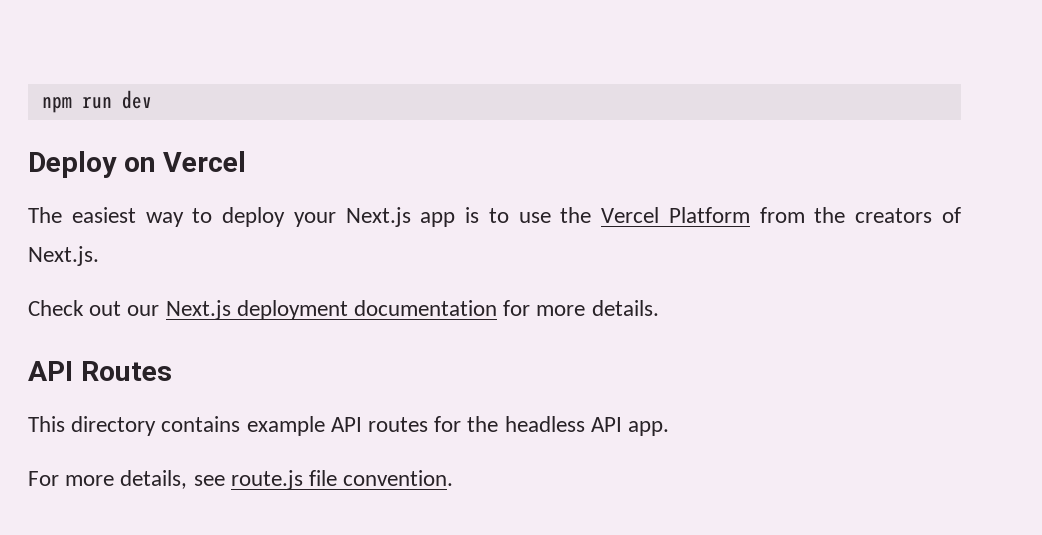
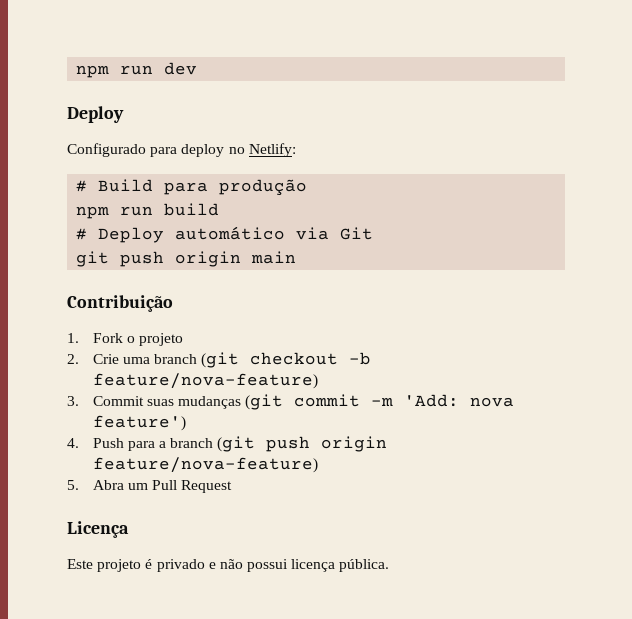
[123,151,247,172] [28,207,961,227] [28,246,99,266] [28,300,659,320] [28,361,172,381] [28,416,670,436] [28,470,454,490] on Vercel // The easiest way to deploy your Next.js app is to use the Vercel Platform from the creators of Next.js. // Check out our Next.js deployment documentation for more details. // API Routes // This directory contains example API routes for the headless API app. // For more details, see route.js file convention. -> [67,143,296,157] [76,179,308,196] [76,203,220,219] [76,226,374,243] [76,251,297,267] [67,295,173,312] [67,333,183,346] [67,352,372,368] [92,373,318,389] [67,394,515,410] [92,415,186,431] [67,436,388,452] [92,457,318,473] [67,480,233,493] [67,521,129,538] [67,559,390,572] // Configurado para deploy no Netlify: // # Build para produção // npm run build // # Deploy automático via Git // git push origin main // Contribuição // 1. Fork o projeto // 2. Crie uma branch (git checkout -b feature/nova-feature) // 3. Commit suas mudanças (git commit -m 'Add: nova feature') // 4. Push para a branch (git push origin feature/nova-feature) // 5. Abra um Pull Request // Licença // Este projeto é privado e não possui licença pública.

